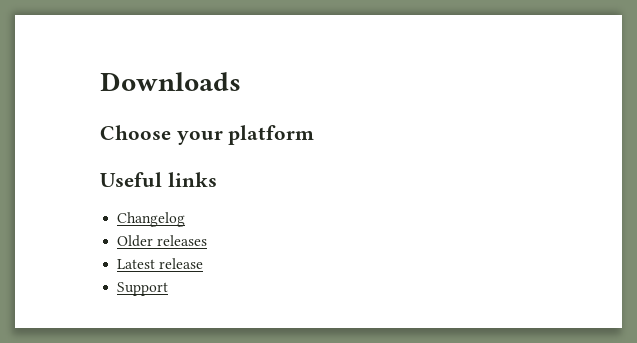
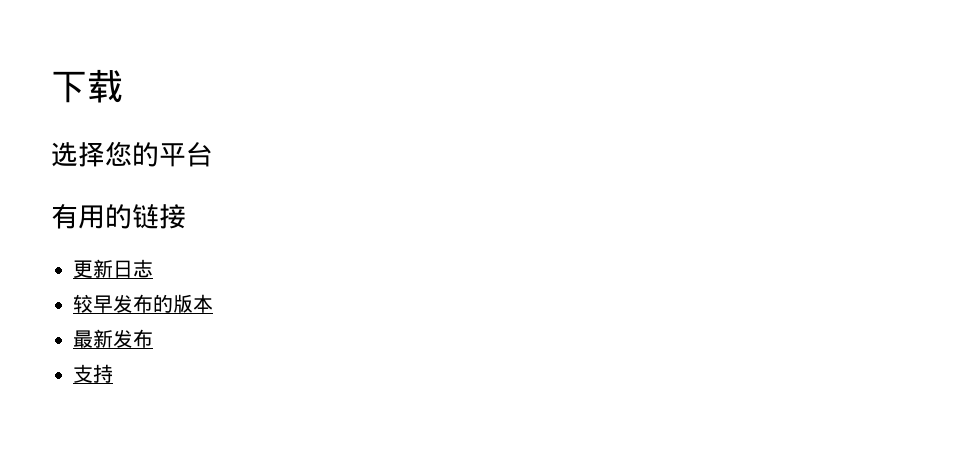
[100,72,241,91] [100,125,315,145] [100,172,217,187] [117,212,186,227] [117,235,208,247] [117,258,204,269] [117,282,169,296] Downloads // Choose your platform // Useful links // Changelog // Older releases // Latest release // Support -> [51,69,123,103] [51,141,213,167] [51,204,186,229] [73,259,153,278] [73,294,213,313] [73,329,153,348] [73,364,113,383] 下载 // 选择您的平台 // 有用的链接 // 更新日志 // 较早发布的版本 // 最新发布 // 支持

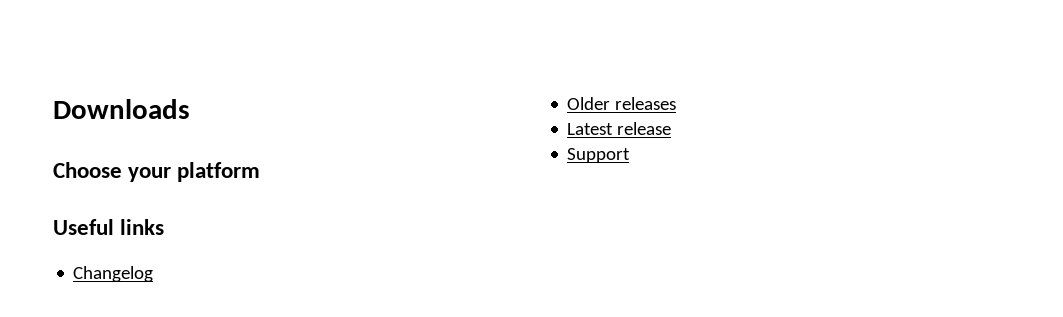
[51,69,123,103] [51,141,213,167] [51,204,186,229] [73,259,153,278] [73,294,213,313] [73,329,153,348] [73,364,113,383] 下载 // 选择您的平台 // 有用的链接 // 更新日志 // 较早发布的版本 // 最新发布 // 支持 -> [53,99,190,119] [53,162,261,182] [53,219,165,235] [73,266,154,282] [567,97,677,110] [567,122,672,135] [567,148,631,163] Downloads // Choose your platform // Useful links // Changelog // Older releases // Latest release // Support

